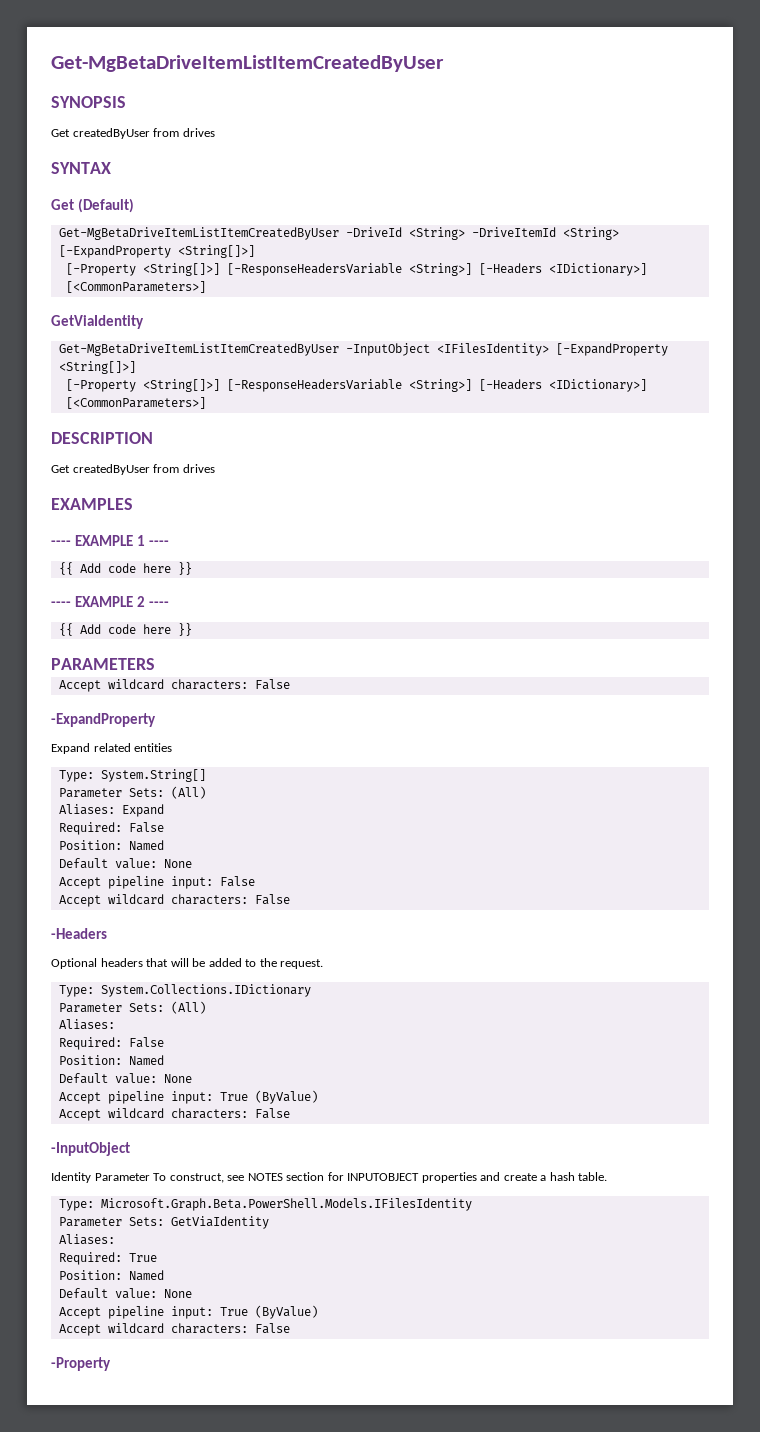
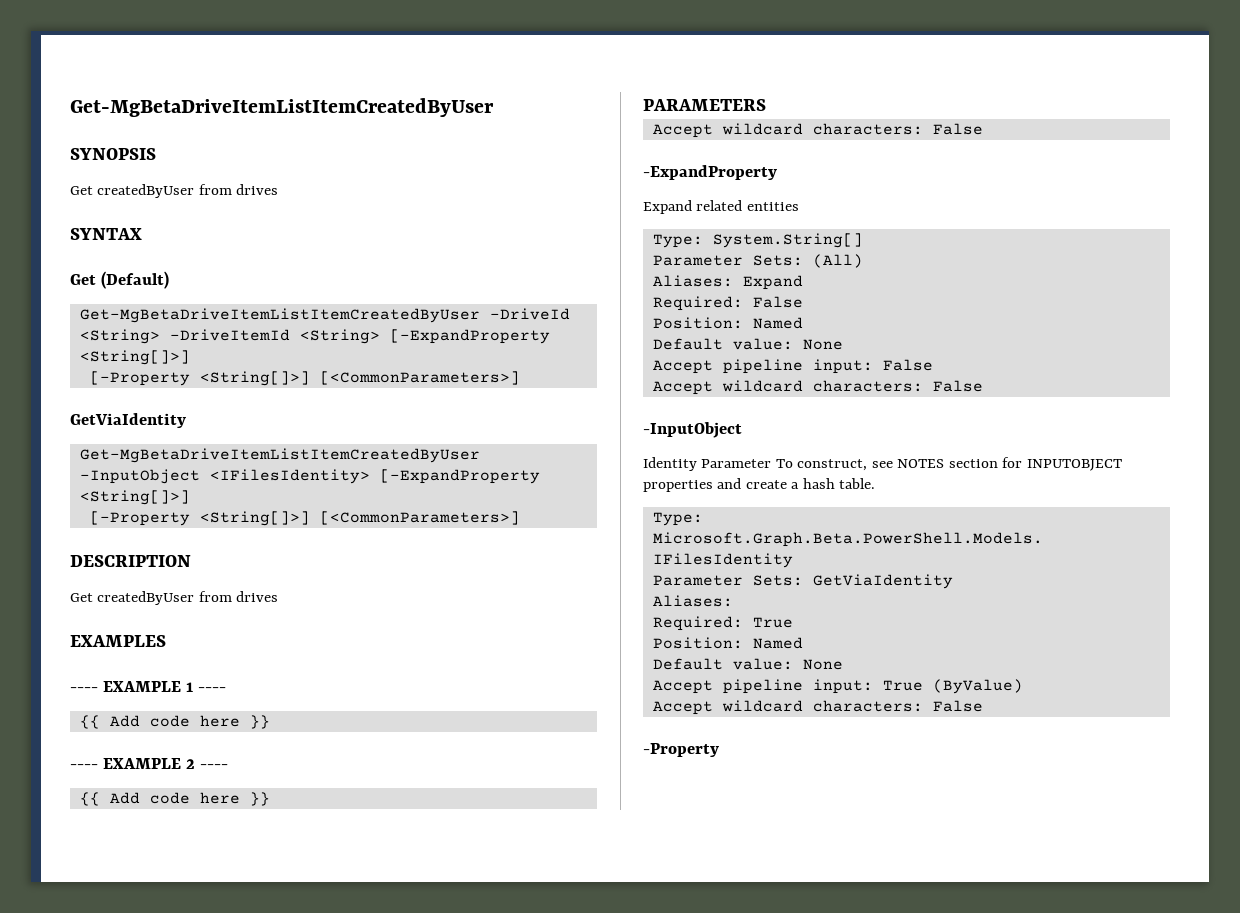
[226,263,647,276] [-ResponseHeadersVariable <String>] [-Headers <IDictionary>] -> (310, 378) none
[226,379,647,392] [-ResponseHeadersVariable <String>] [-Headers <IDictionary>] -> (310, 518) none
[51,928,107,939] [51,958,324,969] [58,984,311,997] [58,1001,206,1014] [58,1019,115,1030] [58,1037,164,1050] [58,1055,164,1066] [58,1073,192,1084] [58,1090,318,1104] [58,1108,290,1121] // -Headers // Optional headers that will be added to the request. // Type: System.Collections.IDictionary // Parameter Sets: (All) // Aliases: // Required: False // Position: Named // Default value: None // Accept pipeline input: True (ByValue) // Accept wildcard characters: False -> (983, 386) none

